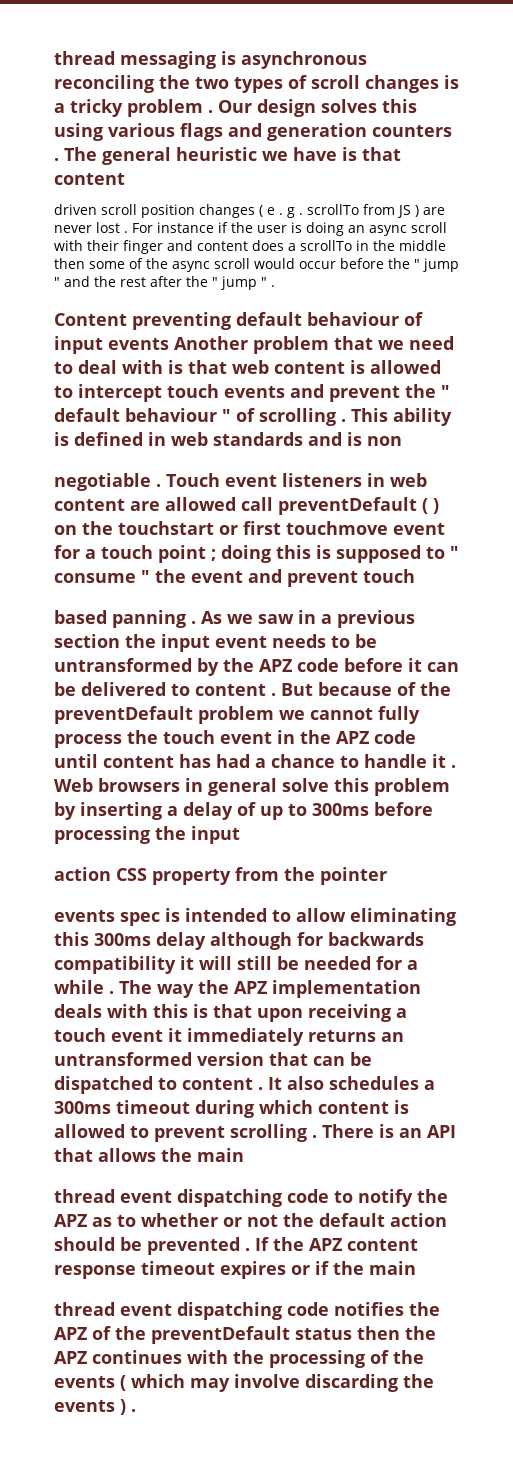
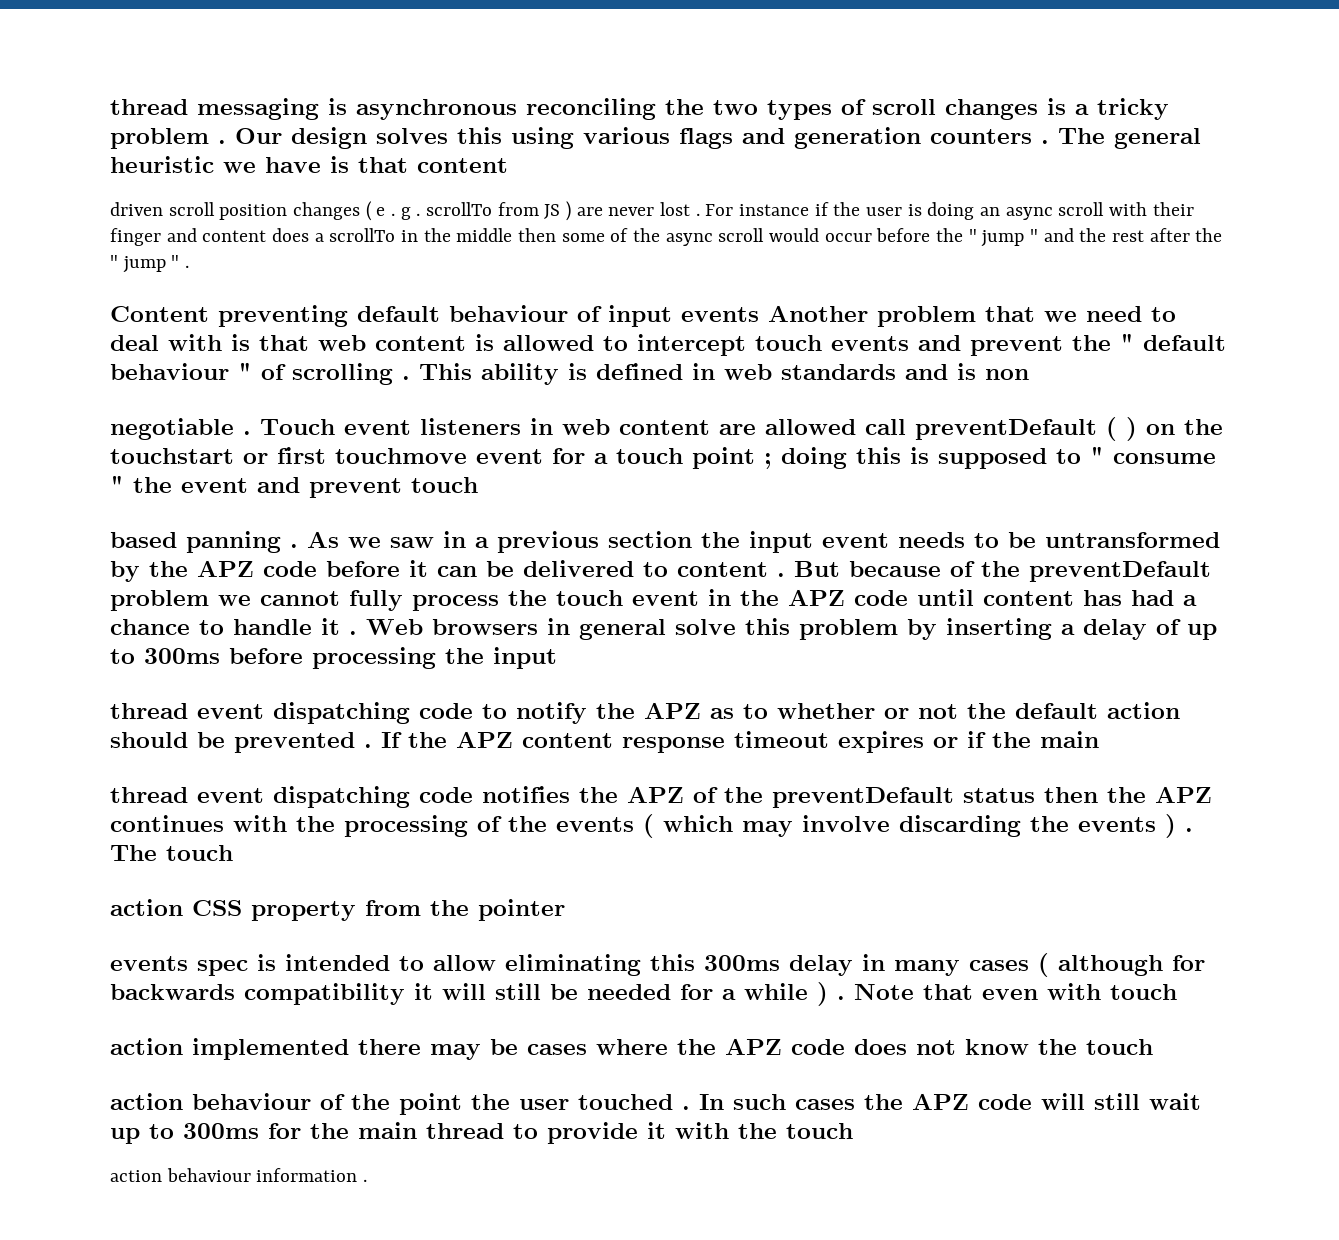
[54,867,387,885] [54,908,456,926] [54,932,424,950] [54,956,418,974] [54,980,421,998] [54,1004,407,1022] [54,1028,404,1046] [54,1052,372,1066] [54,1076,435,1094] [54,1100,409,1118] [54,1124,456,1142] [54,1148,244,1162] // action CSS property from the pointer // events spec is intended to allow eliminating this 300ms delay although for backwards compatibility it will still be needed for a while . The way the APZ implementation deals with this is that upon receiving a touch event it immediately returns an untransformed version that can be dispatched to content . It also schedules a 300ms timeout during which content is allowed to prevent scrolling . There is an API that allows the main -> (557, 658) none
(136, 1410) none -> [110,845,233,861] [110,899,565,921] [110,953,1205,977] [110,982,1177,1006] [110,1038,1153,1060] [110,1093,1201,1115] [110,1122,853,1144] [110,1168,368,1182] The touch // action CSS property from the pointer // events spec is intended to allow eliminating this 300ms delay in many cases ( although for backwards compatibility it will still be needed for a while ) . Note that even with touch // action implemented there may be cases where the APZ code does not know the touch // action behaviour of the point the user touched . In such cases the APZ code will still wait up to 300ms for the main thread to provide it with the touch // action behaviour information .

